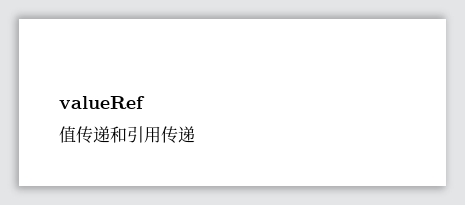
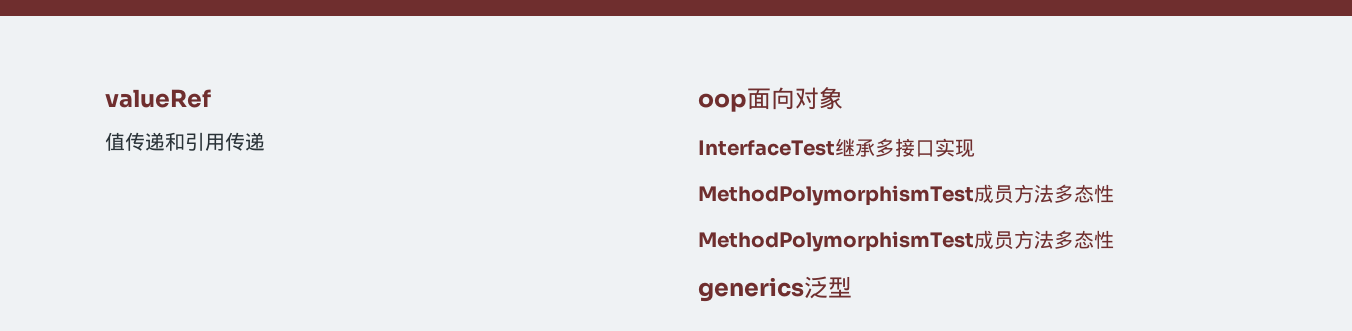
(195, 134) none -> [698,87,843,112] [698,138,975,158] [698,184,1114,206] [698,230,1114,252] [698,276,852,302] // oop面向对象 // InterfaceTest继承多接口实现 // MethodPolymorphismTest成员方法多态性 // MethodPolymorphismTest成员方法多态性 // generics泛型

